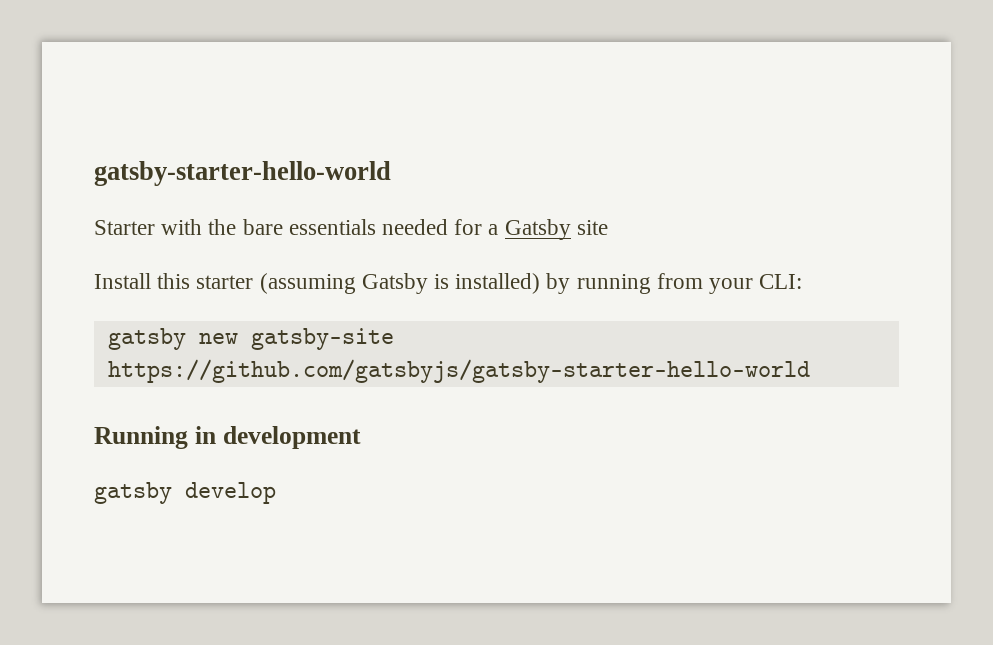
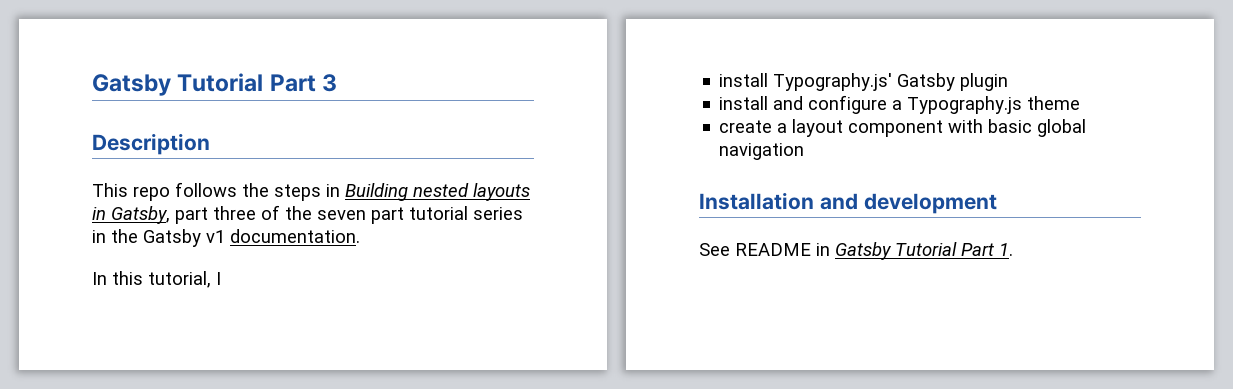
[94,161,391,186] [94,219,608,240] [94,273,803,294] [107,328,394,350] [107,359,810,383] [94,426,361,449] [94,482,276,504] gatsby-starter-hello-world // Starter with the bare essentials needed for a Gatsby site // Install this starter (assuming Gatsby is installed) by running from your CLI: // gatsby new gatsby-site https://github.com/gatsbyjs/gatsby-starter-hello-world // Running in development // gatsby develop -> [92,73,338,96] [92,133,210,155] [92,182,530,201] [92,205,523,224] [92,229,360,247] [92,271,221,288] [719,73,1009,91] [719,95,1081,114] [719,119,1087,137] [719,143,805,160] [699,192,997,214] [699,242,1013,260] Gatsby Tutorial Part 3 // Description // This repo follows the steps in Building nested layouts in Gatsby, part three of the seven part tutorial series in the Gatsby v1 documentation. // In this tutorial, I // install Typography.js' Gatsby plugin // install and configure a Typography.js theme // create a layout component with basic global navigation // Installation and development // See README in Gatsby Tutorial Part 1.

